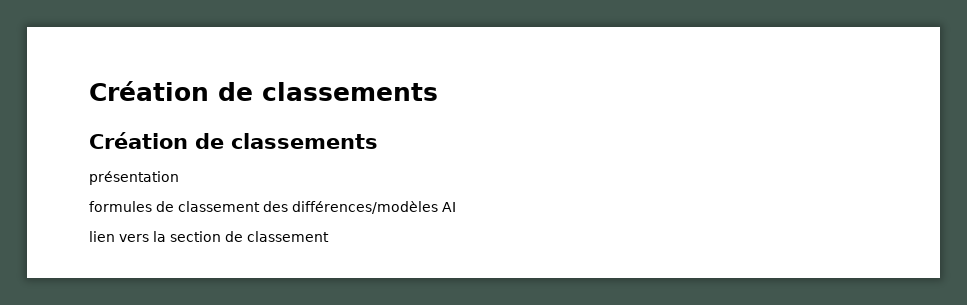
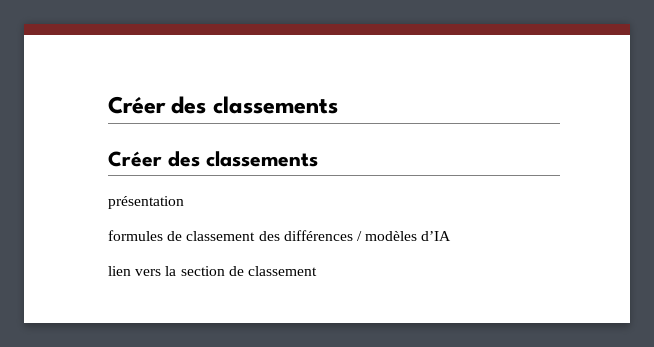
[89,81,438,101] [89,132,224,149] Création de classements // Création de -> [108,96,338,114] [108,151,200,167] Créer des classements // Créer des
[292,201,456,214] différences/modèles AI -> [283,230,452,241] différences / modèles d’IA

